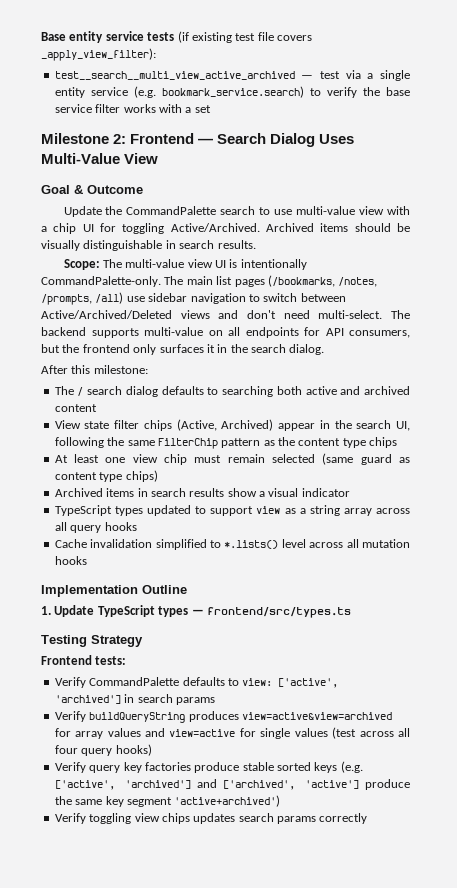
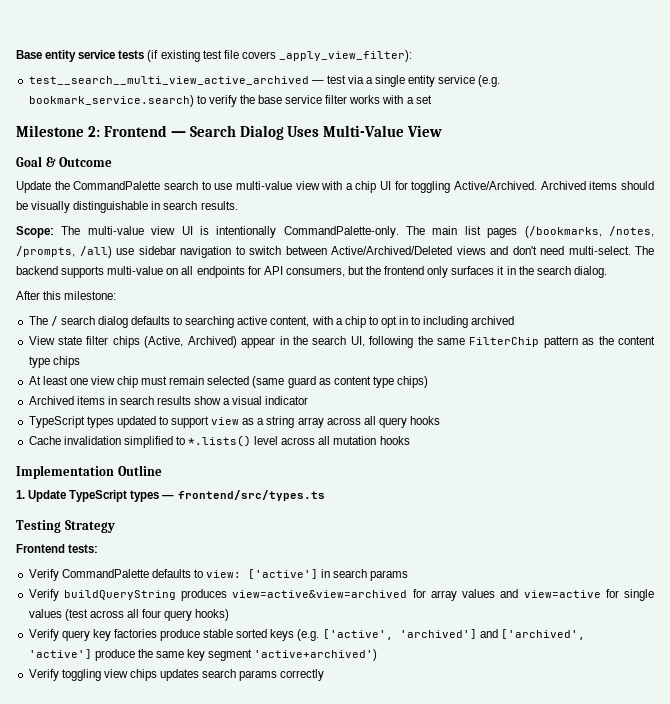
[276,386,361,395] both active and -> [237,316,469,328] active content, with a chip to opt in to including
[54,404,97,412] content -> (515, 320) none
[278,678,339,688] [54,695,121,704] ['active', 'archived'] -> [248,569,319,579] ['active']

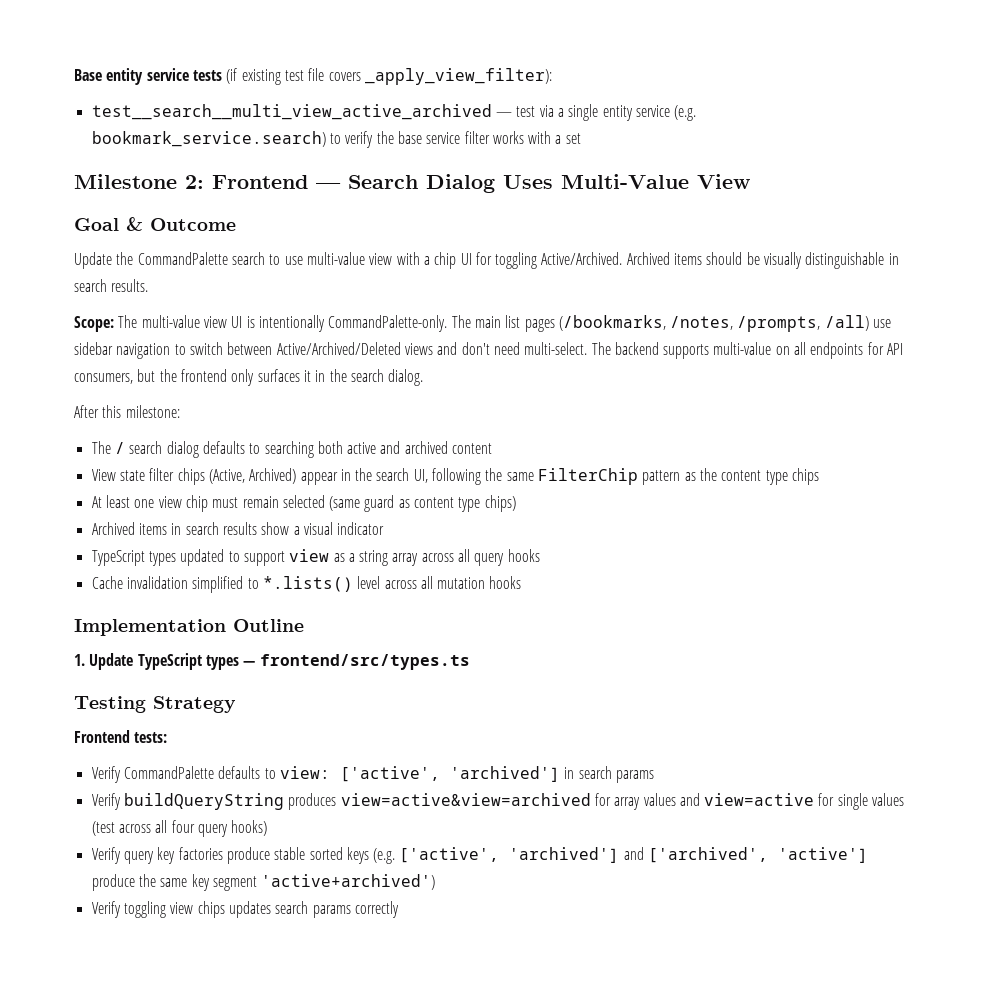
[237,316,469,328] active content, with a chip to opt in to including -> [317,441,401,454] both active and
(515, 320) none -> [452,443,493,454] content
[248,569,319,579] ['active'] -> [339,766,560,782] ['active', 'archived']

